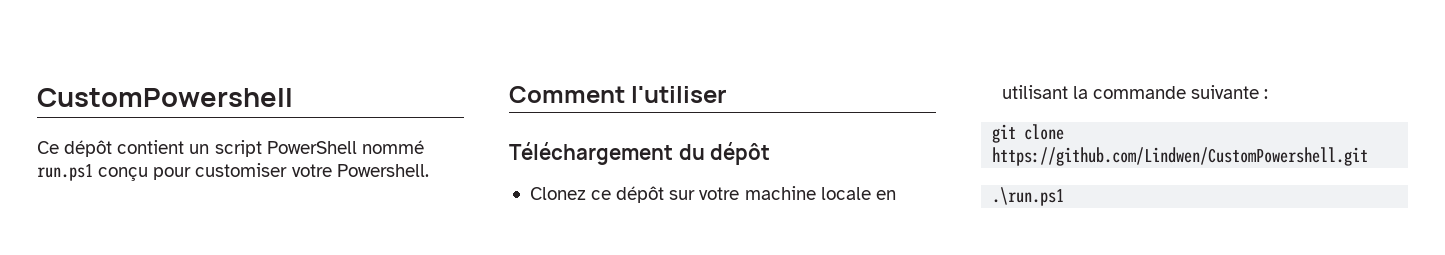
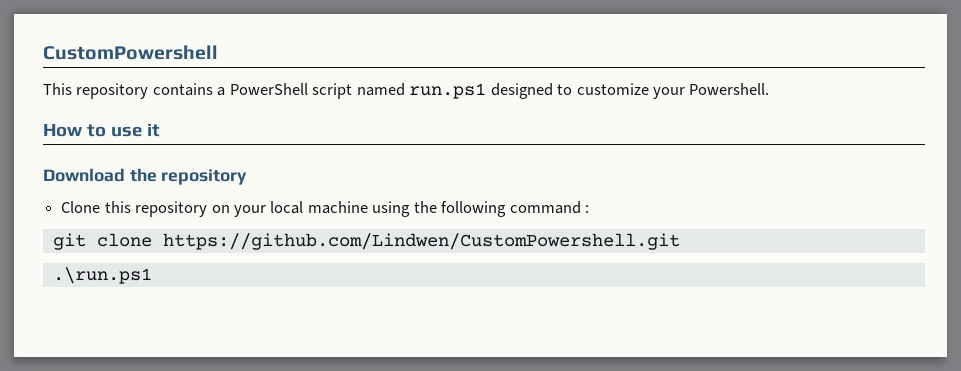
[37,140,424,157] [37,163,429,181] [509,86,728,103] [509,142,771,165] [529,186,896,203] [1001,85,1260,99] Ce dépôt contient un script PowerShell nommé run.ps1 conçu pour customiser votre Powershell. // Comment l'utiliser // Téléchargement du dépôt // Clonez ce dépôt sur votre machine locale en utilisant la commande suivante -> [43,83,770,99] [43,123,160,137] [43,168,248,185] [61,201,581,217] This repository contains a PowerShell script named run.ps1 designed to customize your Powershell. // How to use it // Download the repository // Clone this repository on your local machine using the following command

